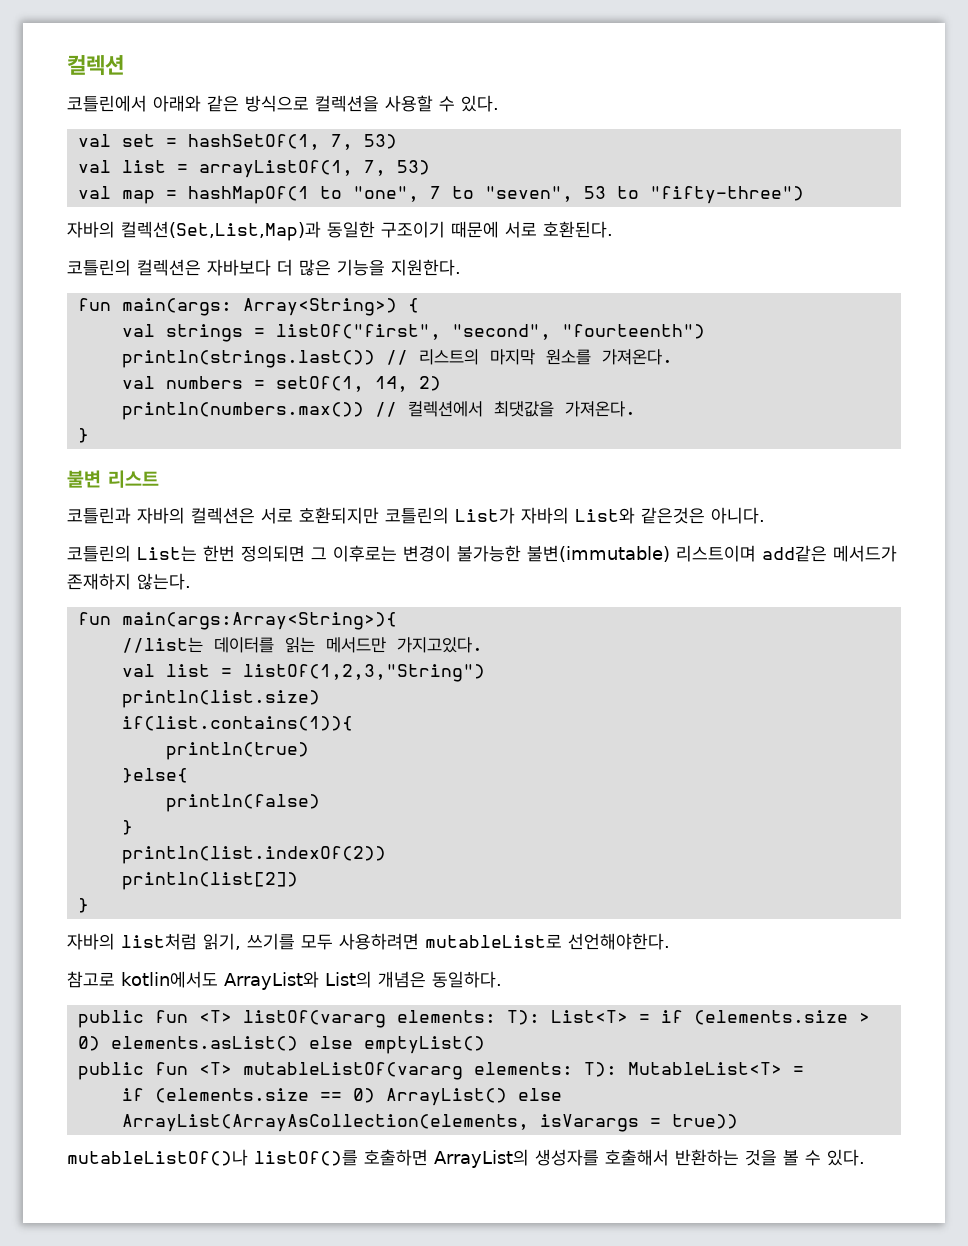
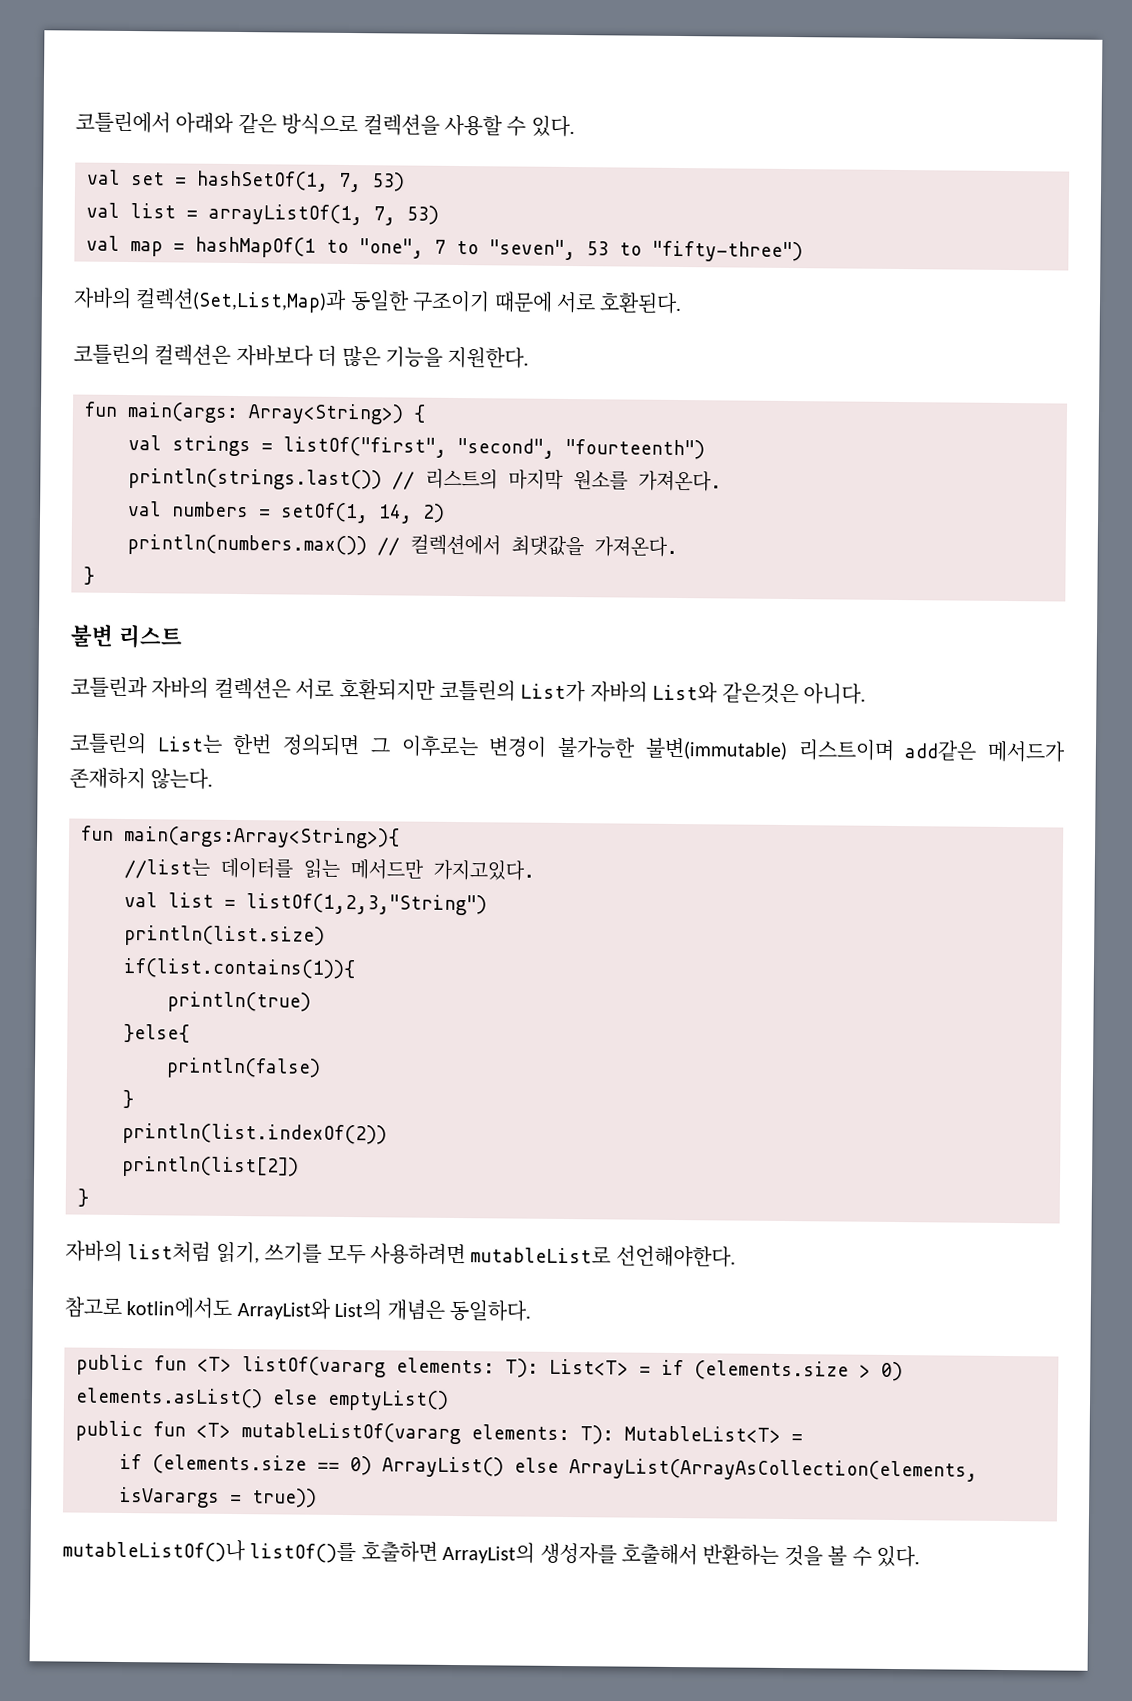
[67,55,124,76] 컬렉션 // -> (75, 122) none

